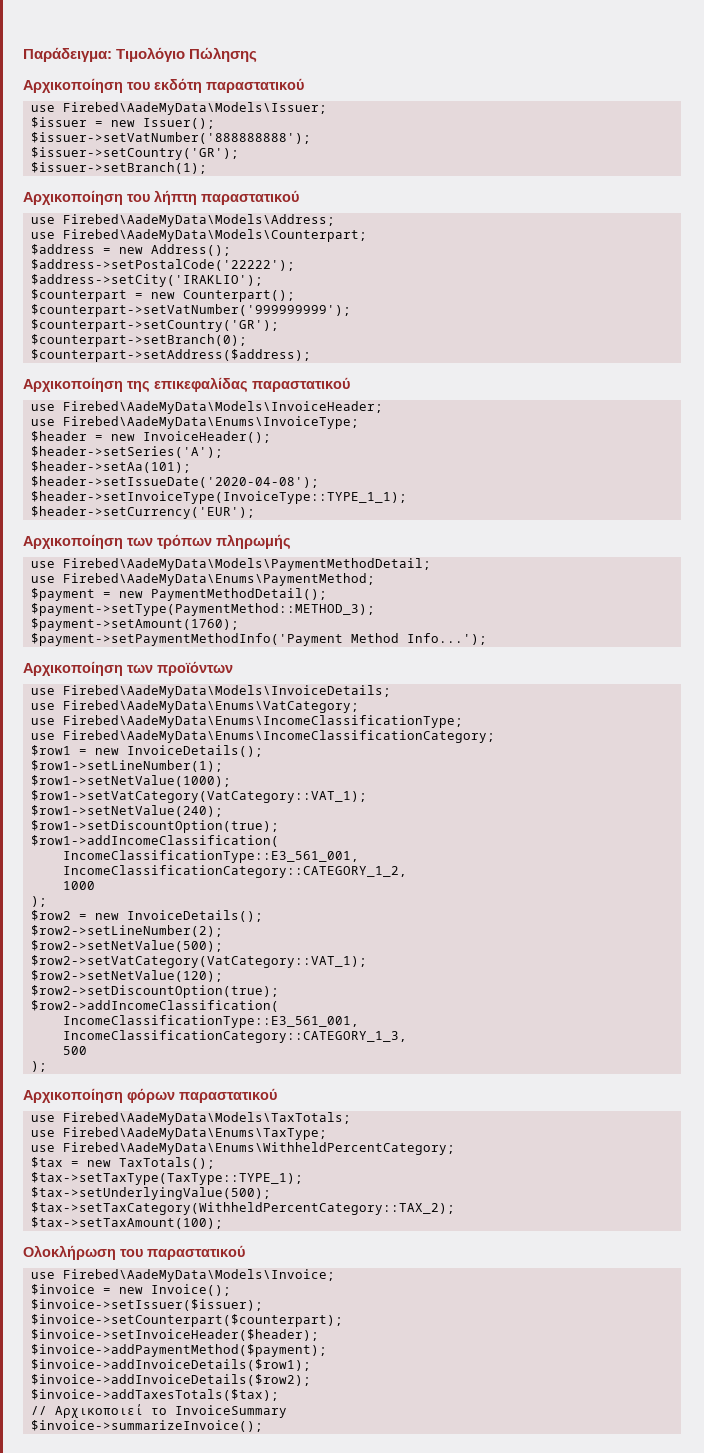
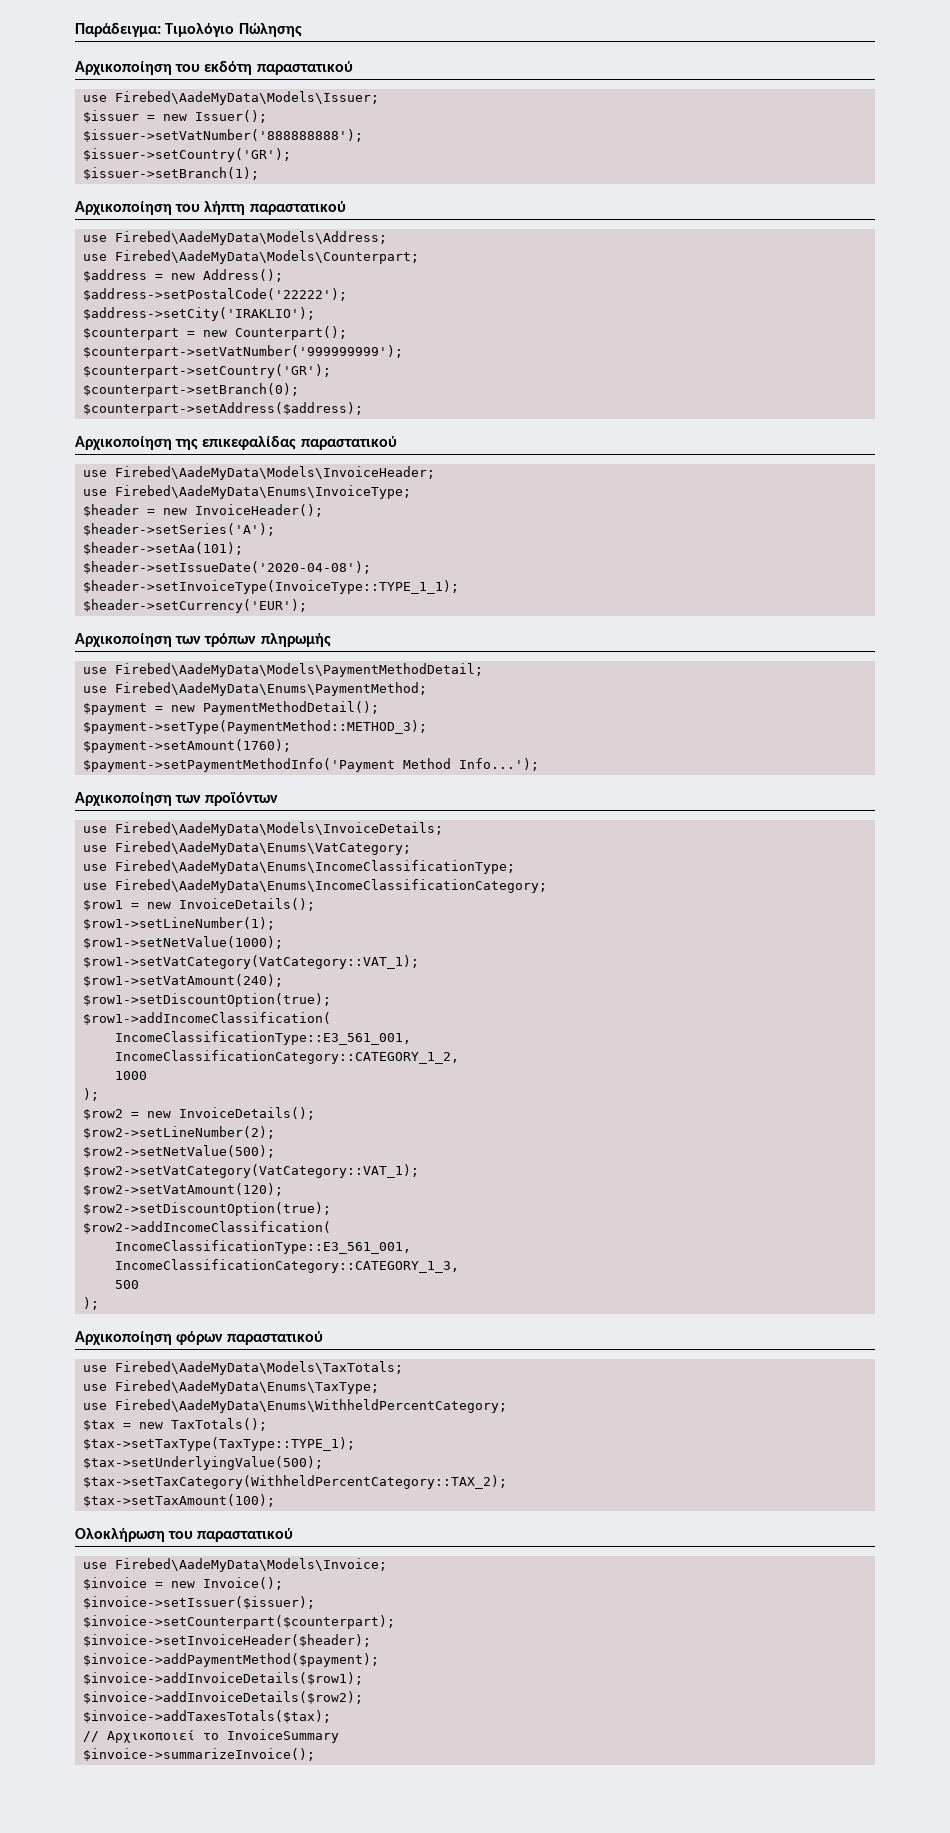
[30,805,223,817] $row1->setNetValue(240); -> [83,974,284,987] $row1->setVatAmount(240);
[30,970,223,982] $row2->setNetValue(120); -> [83,1183,284,1196] $row2->setVatAmount(120);

